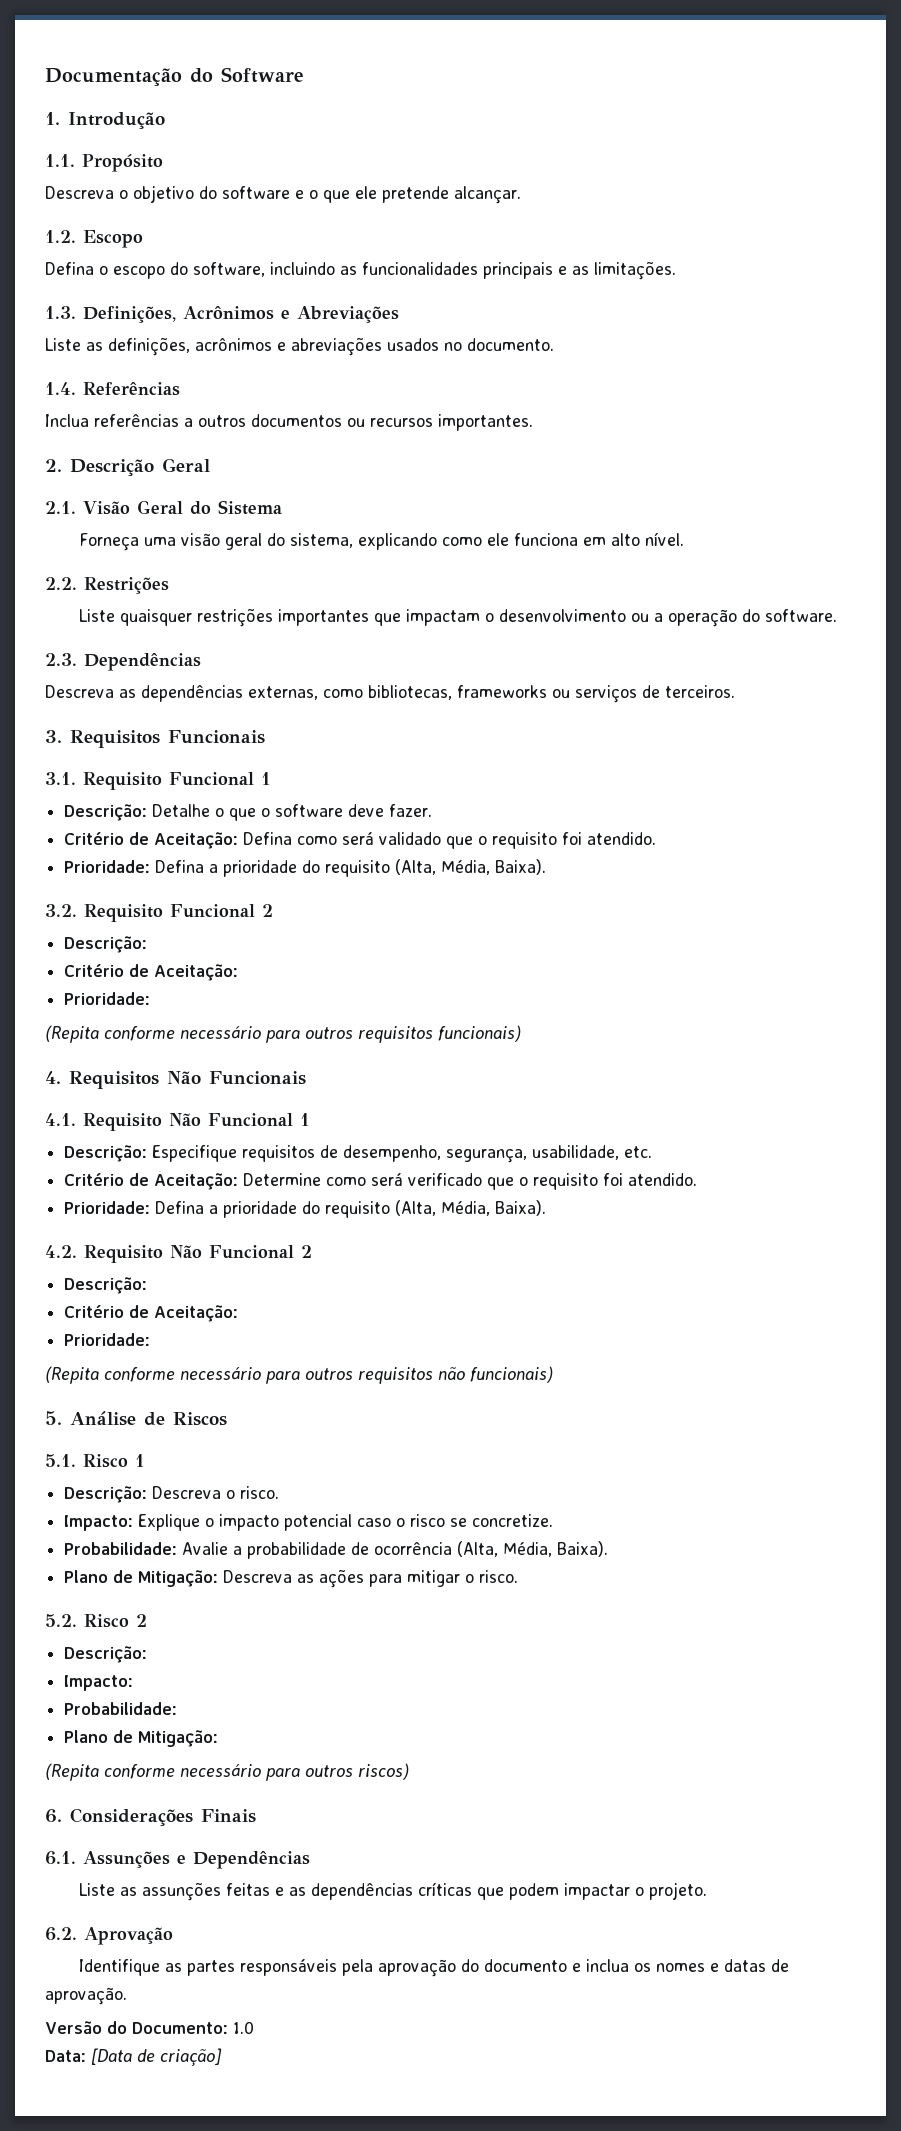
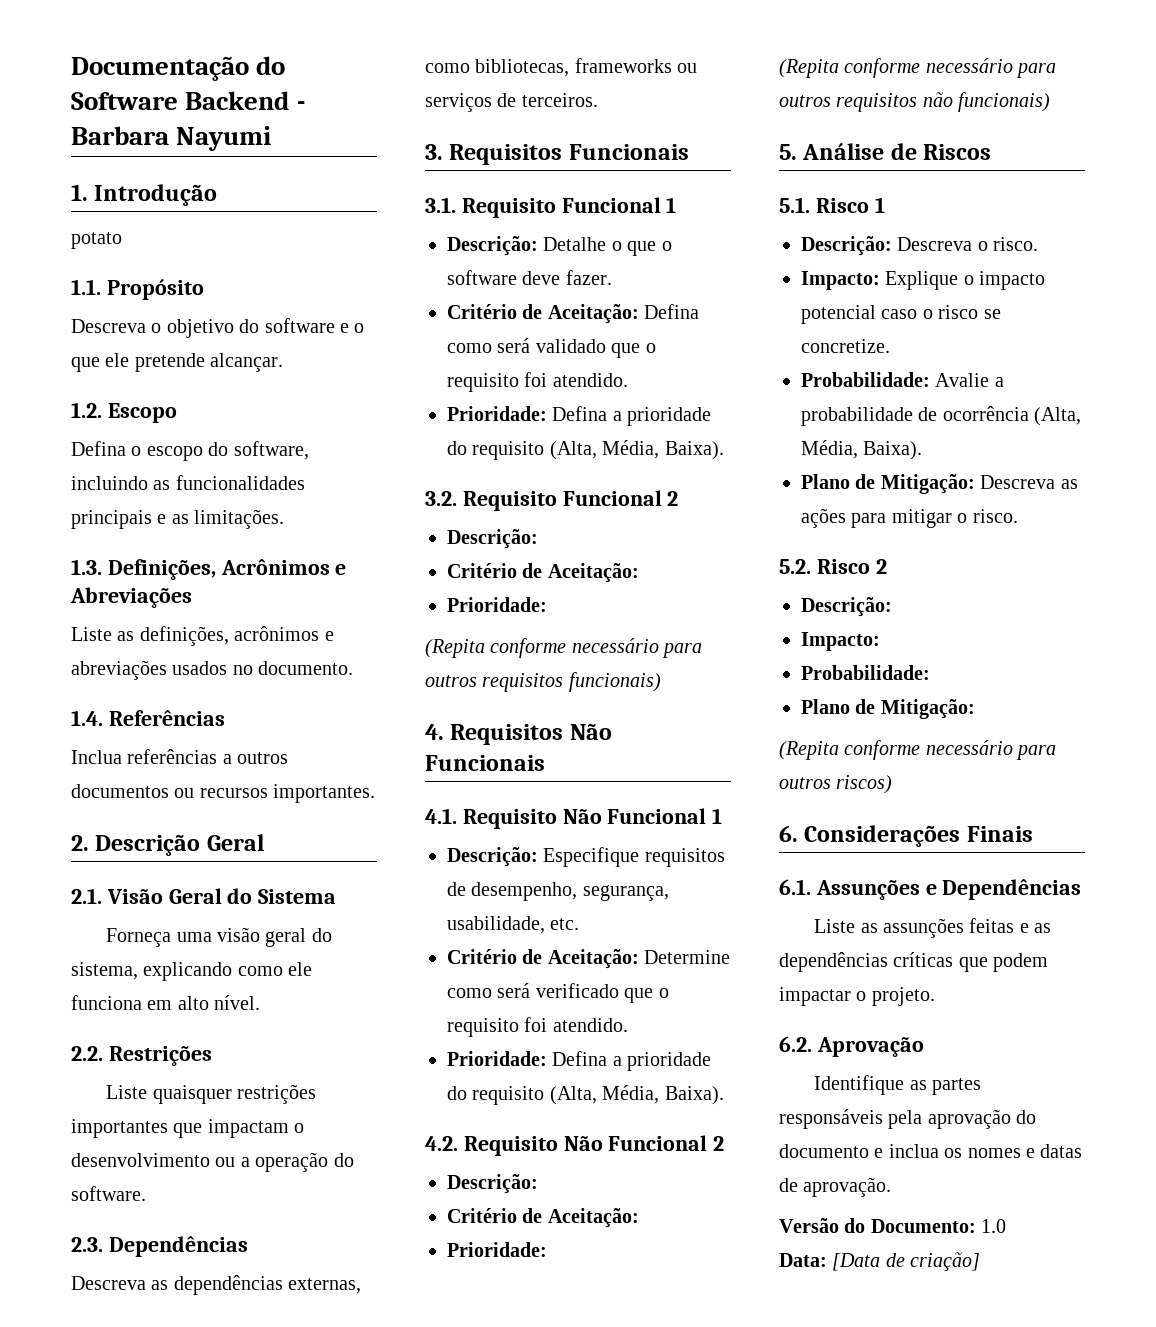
(304, 75) none -> [185,91,305,110] [71,126,272,151] Backend - Barbara Nayumi
(165, 120) none -> [71,232,122,249] // potato

